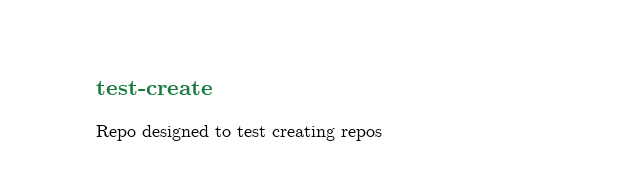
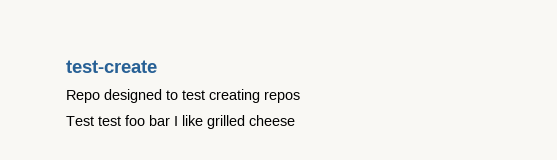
(382, 135) none -> [66,115,295,129] // Test test foo bar I like grilled cheese

